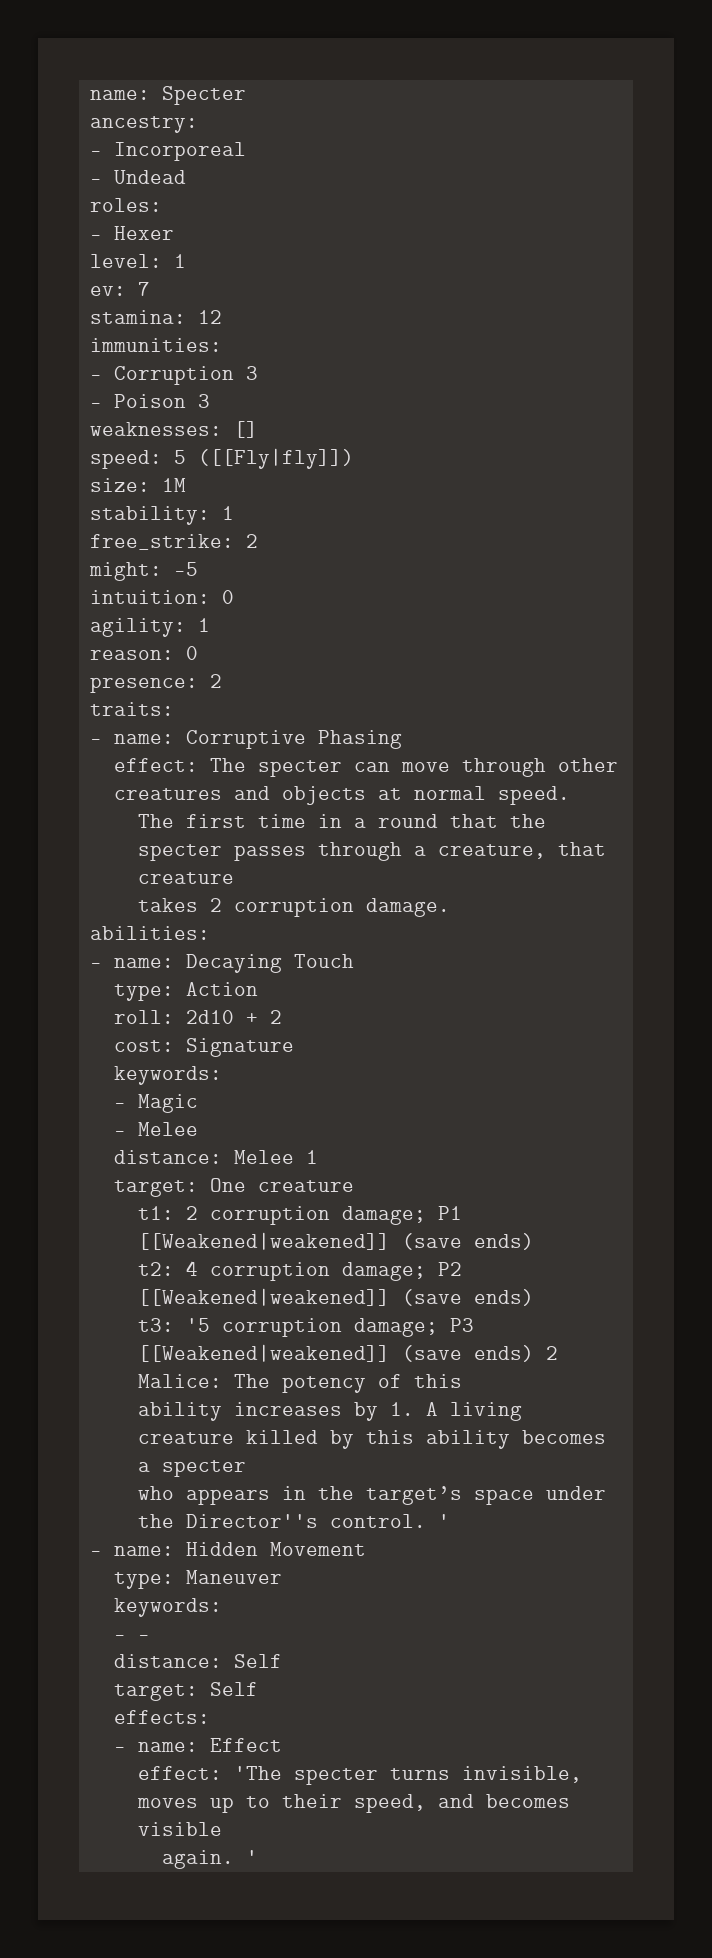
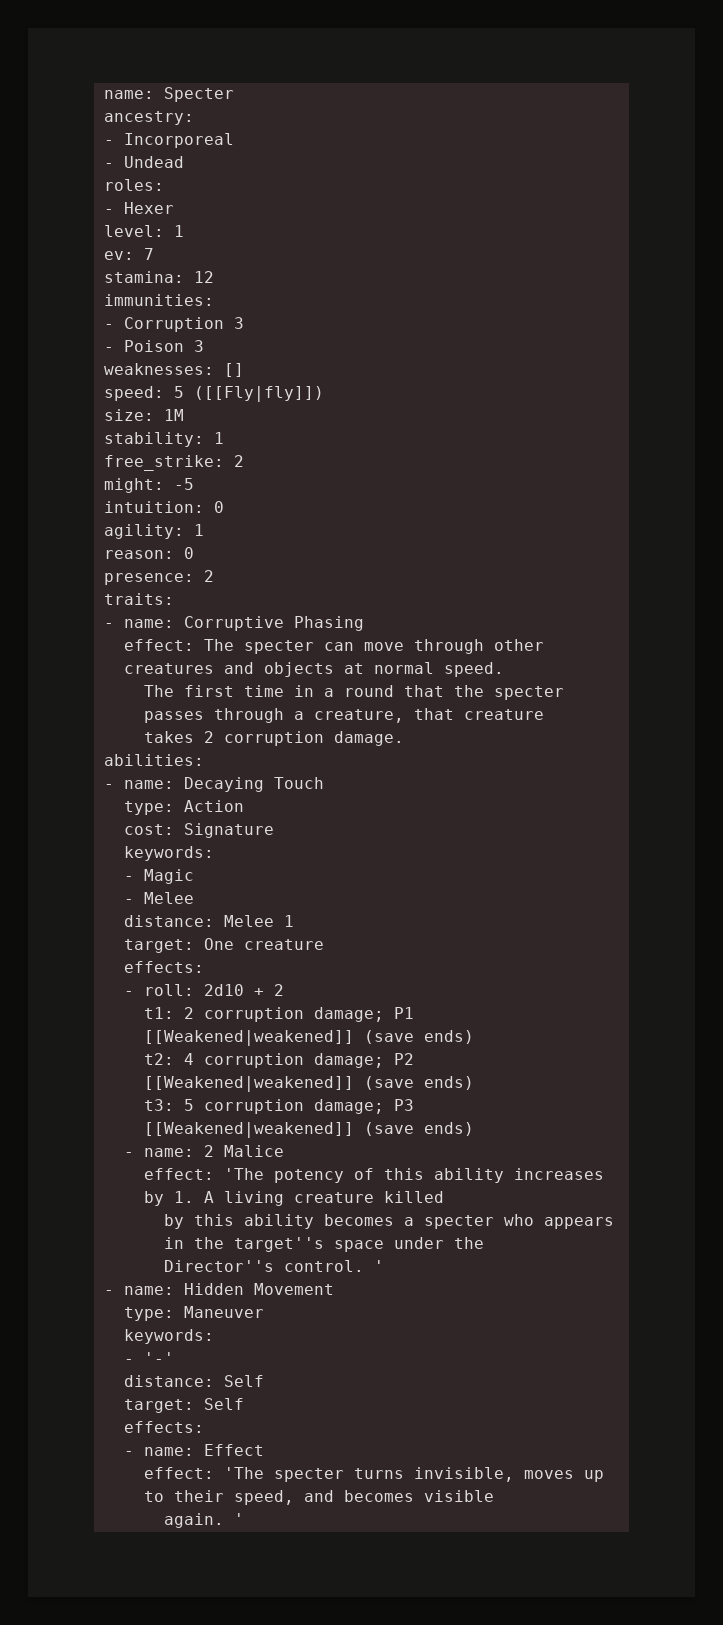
[114,1010,283,1024] // roll: 2d10 + 2 -> (244, 806) none
(355, 1186) none -> [123,961,204,973] [123,984,284,996] // effects: // - roll: 2d10 + 2
[186,1318,211,1332] '5 -> [183,1099,194,1111] 5
[546,1346,559,1360] [138,1374,271,1388] 2 Malice: The -> [123,1145,284,1157] [143,1168,264,1180] // - name: 2 Malice // effect: 'The
(463, 1381) // -> (424, 1174) none
(319, 1437) none -> (444, 1197) //
(247, 1468) // -> (494, 1222) none
[366,1486,463,1505] target’s -> [233,1237,324,1252] target''s
(175, 1521) none -> (484, 1243) //
[138,1635,151,1640] — -> [143,1352,174,1364] '-'

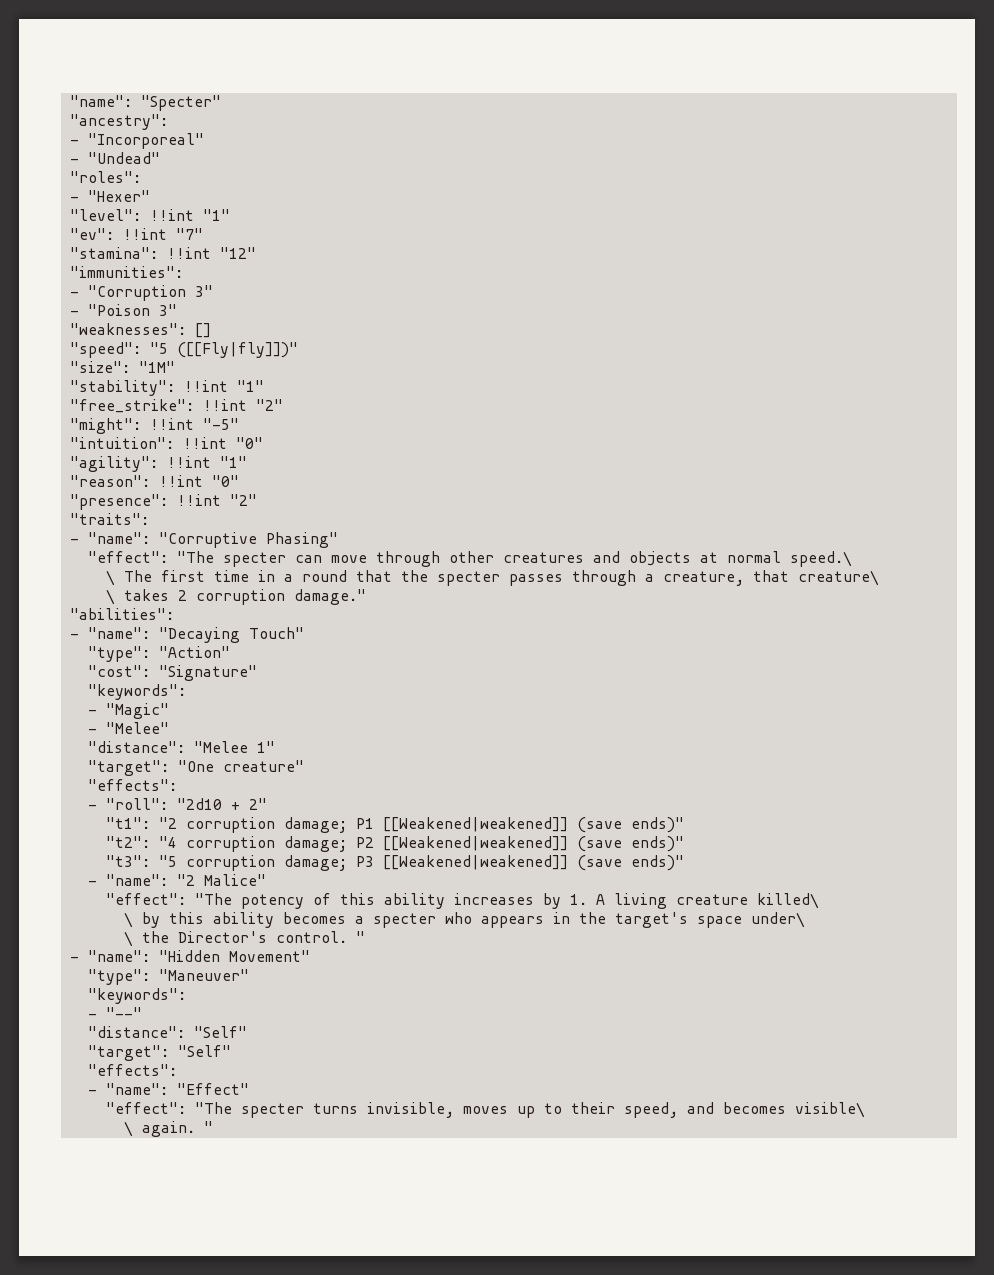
[103,87,234,102] [103,111,194,125] [103,133,234,148] [103,156,184,168] [103,179,164,191] [103,202,174,214] [103,225,184,237] [103,248,154,260] [103,271,214,283] [103,294,214,306] [103,317,244,332] [103,340,204,352] [103,363,244,377] [103,386,324,402] [103,409,184,421] [103,432,224,447] [103,455,244,471] [103,478,194,493] [103,501,224,513] [103,524,204,539] [103,547,194,559] [103,570,214,585] [103,593,174,605] [103,616,364,631] [123,639,234,651] name: Specter // ancestry: // - Incorporeal // - Undead // roles: // - Hexer // level: 1 // ev: 7 // stamina: 12 // immunities: // - Corruption 3 // - Poison 3 // weaknesses: [] // speed: 5 ([[Fly|fly]]) // size: 1M // stability: 1 // free_strike: 2 // might: -5 // intuition: 0 // agility: 1 // reason: 0 // presence: 2 // traits: // - name: Corruptive Phasing // effect: The -> [70,95,221,111] [70,114,168,130] [70,133,204,149] [70,152,160,164] [70,171,141,183] [70,190,150,202] [70,209,230,221] [70,228,203,240] [70,247,256,259] [70,266,183,278] [70,285,213,301] [70,304,177,316] [70,323,211,338] [70,342,298,358] [70,361,175,373] [70,380,264,396] [70,399,283,413] [70,418,239,434] [70,437,263,449] [70,456,247,472] [70,475,239,487] [70,494,257,510] [70,513,149,525] [70,532,338,548] [88,551,214,563] "name": "Specter" // "ancestry": // - "Incorporeal" // - "Undead" // "roles": // - "Hexer" // "level": !!int "1" // "ev": !!int "7" // "stamina": !!int "12" // "immunities": // - "Corruption 3" // - "Poison 3" // "weaknesses": [] // "speed": "5 ([[Fly|fly]])" // "size": "1M" // "stability": !!int "1" // "free_strike": !!int "2" // "might": !!int "-5" // "intuition": !!int "0" // "agility": !!int "1" // "reason": !!int "0" // "presence": !!int "2" // "traits": // - "name": "Corruptive Phasing" // "effect": "The
[443,662,504,677] speed. // -> [790,551,852,567] [106,570,115,586] speed.\ // \
[463,709,544,720] creature // -> [798,570,879,586] [106,589,115,605] creature\ // \
[333,731,404,746] [103,754,204,766] [103,777,324,792] [123,800,244,815] [123,823,274,838] [123,846,214,861] [123,869,194,884] [123,892,194,904] [123,915,294,927] [123,938,324,953] [123,961,204,973] [123,984,284,996] [143,1007,194,1019] damage. // abilities: // - name: Decaying Touch // type: Action // cost: Signature // keywords: // - Magic // - Melee // distance: Melee 1 // target: One creature // effects: // - roll: 2d10 + 2 // t1: 2 -> [294,589,366,605] [70,608,174,620] [70,627,304,643] [88,646,230,662] [88,665,257,681] [88,684,186,700] [88,703,169,719] [88,722,169,734] [88,741,275,753] [88,760,304,776] [88,779,177,791] [88,798,267,810] [106,817,177,829] damage." // "abilities": // - "name": "Decaying Touch" // "type": "Action" // "cost": "Signature" // "keywords": // - "Magic" // - "Melee" // "distance": "Melee 1" // "target": "One creature" // "effects": // - "roll": "2d10 + 2" // "t1": "2
[423,1030,474,1044] [143,1053,194,1065] ends) // t2: 4 -> [631,817,684,833] [106,836,177,848] ends)" // "t2": "4
[423,1076,474,1090] [143,1099,194,1111] ends) // t3: 5 -> [631,836,684,852] [106,855,177,867] ends)" // "t3": "5
[423,1122,474,1136] [123,1145,284,1157] [143,1168,264,1180] ends) // - name: 2 Malice // effect: 'The -> [631,855,684,871] [88,874,266,886] [106,893,232,905] ends)" // - "name": "2 Malice" // "effect": "The
[383,1191,444,1203] killed // -> [757,893,819,909] [124,912,133,928] killed\ // \
[233,1237,484,1252] [163,1260,384,1272] [103,1283,334,1295] [123,1306,264,1321] [123,1329,214,1344] [123,1352,174,1364] [123,1375,264,1387] [123,1398,244,1413] [123,1421,204,1433] [123,1444,264,1456] [143,1467,264,1479] target''s space under the // Director''s control. ' // - name: Hidden Movement // type: Maneuver // keywords: // - '-' // distance: Self // target: Self // effects: // - name: Effect // effect: 'The -> [615,912,805,928] [124,931,365,947] [70,950,310,962] [88,969,249,985] [88,988,186,1004] [88,1007,142,1019] [88,1026,247,1038] [88,1045,231,1061] [88,1064,177,1076] [88,1083,249,1095] [106,1102,232,1114] target's space under\ // \ the Director's control. " // - "name": "Hidden Movement" // "type": "Maneuver" // "keywords": // - "--" // "distance": "Self" // "target": "Self" // "effects": // - "name": "Effect" // "effect": "The
[423,1490,494,1502] [163,1513,244,1528] visible // again. ' -> [795,1102,865,1118] [124,1121,213,1137] visible\ // \ again. "

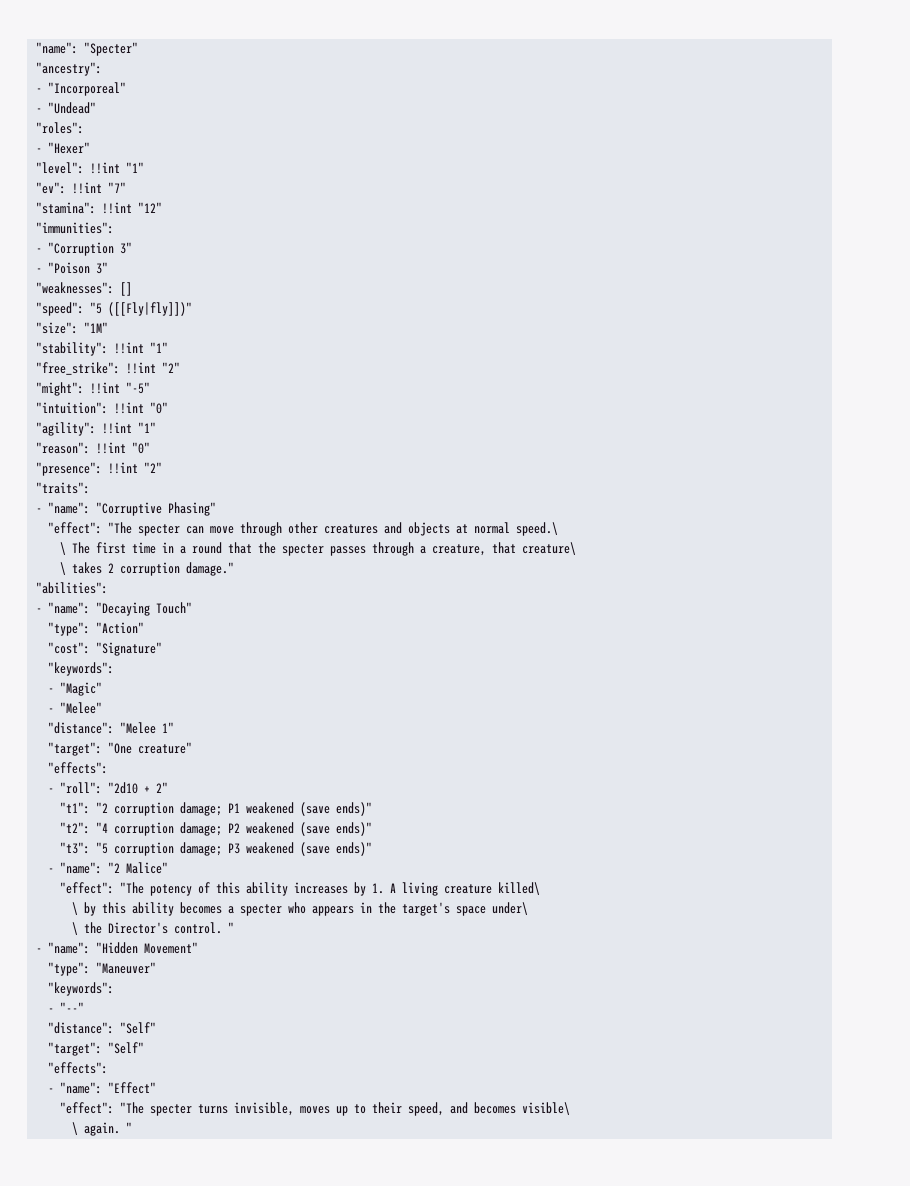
[383,817,568,832] [[Weakened|weakened]] -> [245,802,294,814] weakened
[383,836,568,851] [[Weakened|weakened]] -> [245,822,294,834] weakened
[383,855,568,870] [[Weakened|weakened]] -> [245,842,294,854] weakened

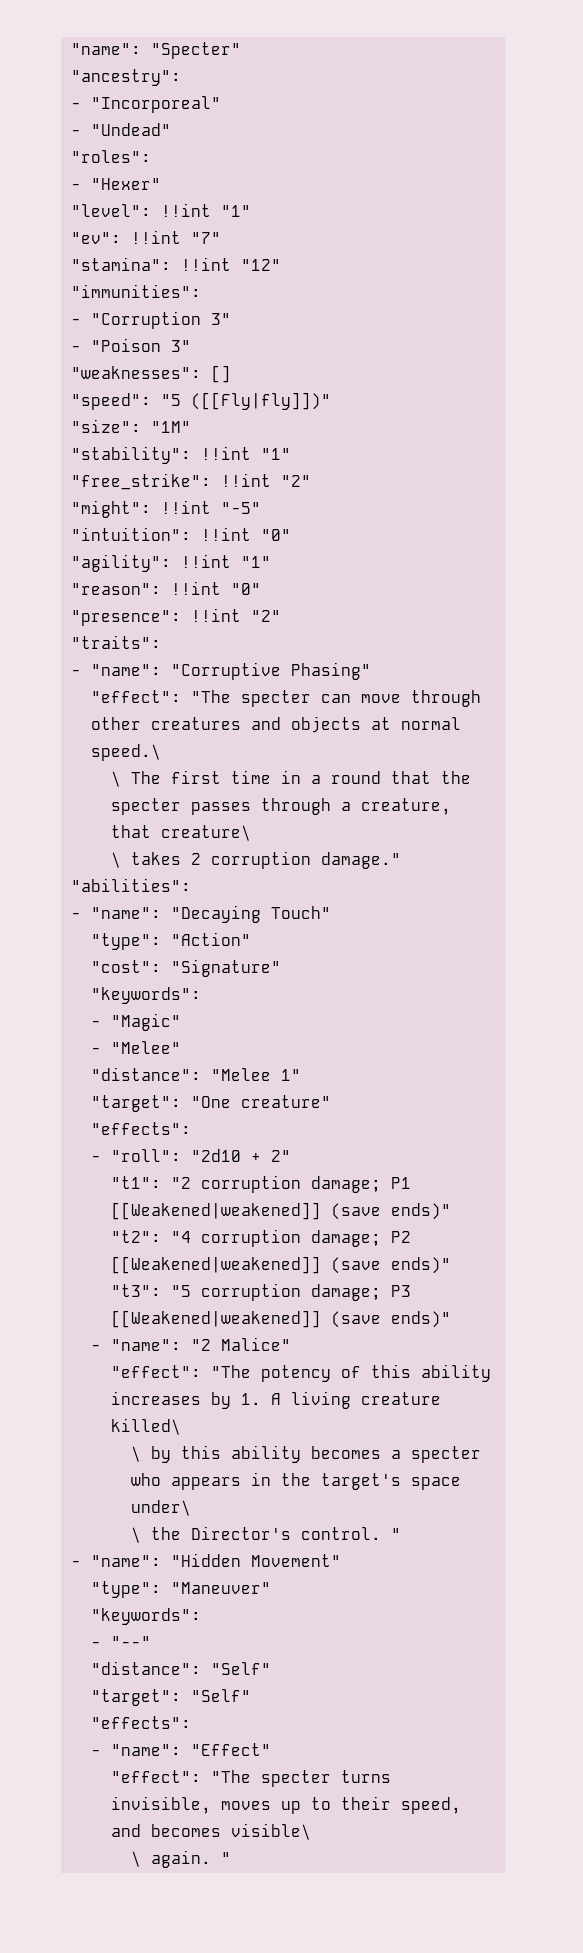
[245,802,294,814] weakened -> [111,1202,322,1220] [[Weakened|weakened]]
[245,822,294,834] weakened -> [111,1256,322,1274] [[Weakened|weakened]]
[245,842,294,854] weakened -> [111,1310,322,1328] [[Weakened|weakened]]

